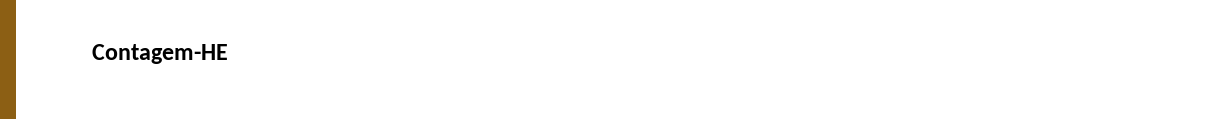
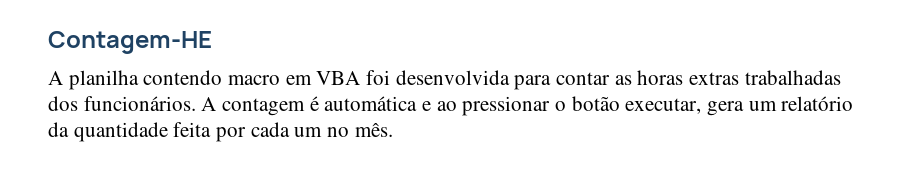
(228, 54) none -> [48,70,841,90] [48,96,854,116] [48,122,393,142] // A planilha contendo macro em VBA foi desenvolvida para contar as horas extras trabalhadas dos funcionários. A contagem é automática e ao pressionar o botão executar, gera um relatório da quantidade feita por cada um no mês.

